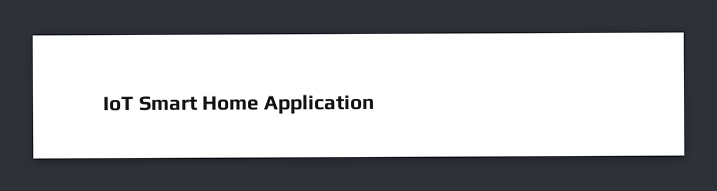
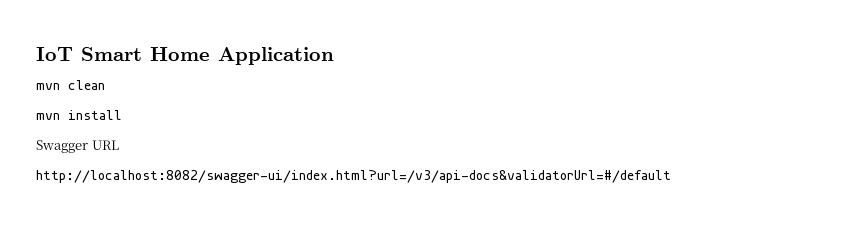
(375, 104) none -> [36,80,105,90] [36,110,122,120] [36,140,119,153] [36,170,671,183] // mvn clean // mvn install // Swagger URL // http://localhost:8082/swagger-ui/index.html?url=/v3/api-docs&validatorUrl=#/default

